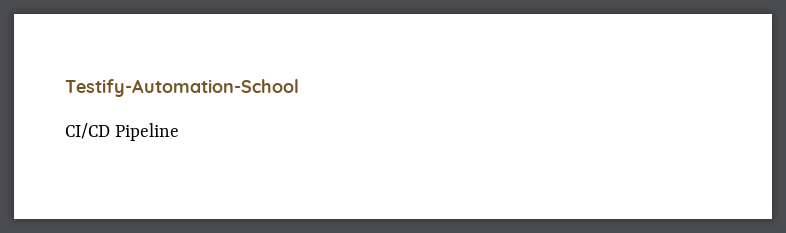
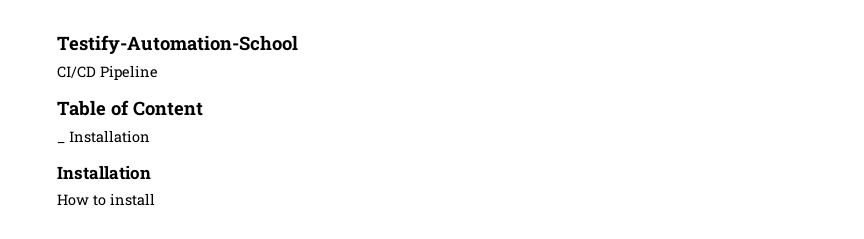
(180, 132) none -> [57,100,203,116] [57,130,150,144] [57,166,151,180] [57,193,155,206] // Table of Content // _ Installation // Installation // How to install

